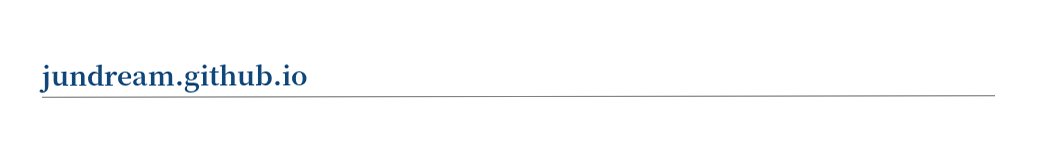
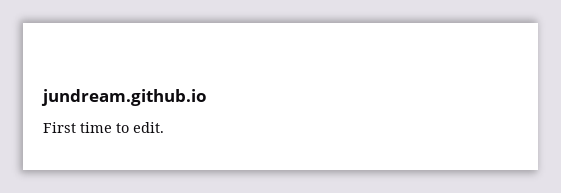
(309, 78) none -> [43,122,164,133] // First time to edit.

